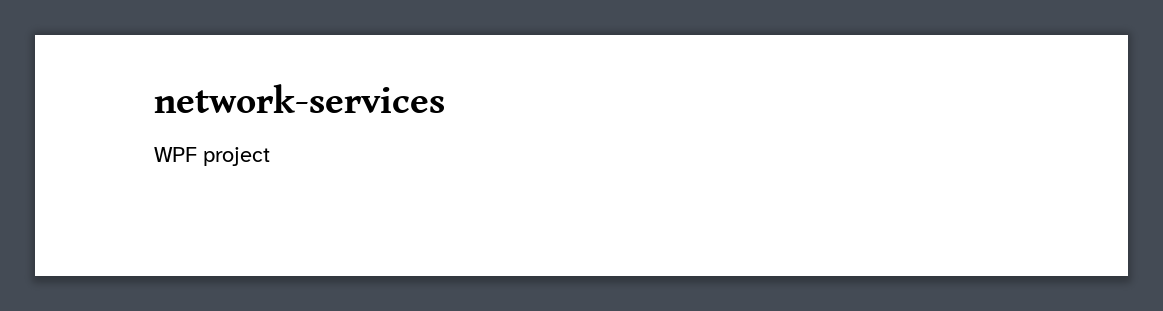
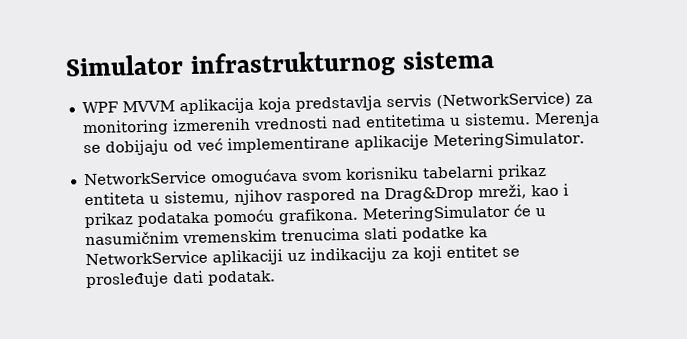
[154,84,445,113] [154,147,270,166] network-services // WPF project -> [65,49,495,80] [81,91,593,115] [81,110,600,137] [82,131,585,156] [83,164,547,186] [83,183,569,206] [83,204,546,229] [84,226,488,246] [84,244,520,266] [84,270,276,289] Simulator infrastrukturnog sistema // WPF MVVM aplikacija koja predstavlja servis (NetworkService) za monitoring izmerenih vrednosti nad entitetima u sistemu. Merenja se dobijaju od već implementirane aplikacije MeteringSimulator. // NetworkService omogućava svom korisniku tabelarni prikaz entiteta u sistemu, njihov raspored na Drag&Drop mreži, kao i prikaz podataka pomoću grafikona. MeteringSimulator će u nasumičnim vremenskim trenucima slati podatke ka NetworkService aplikaciji uz indikaciju za koji entitet se prosleđuje dati podatak.

